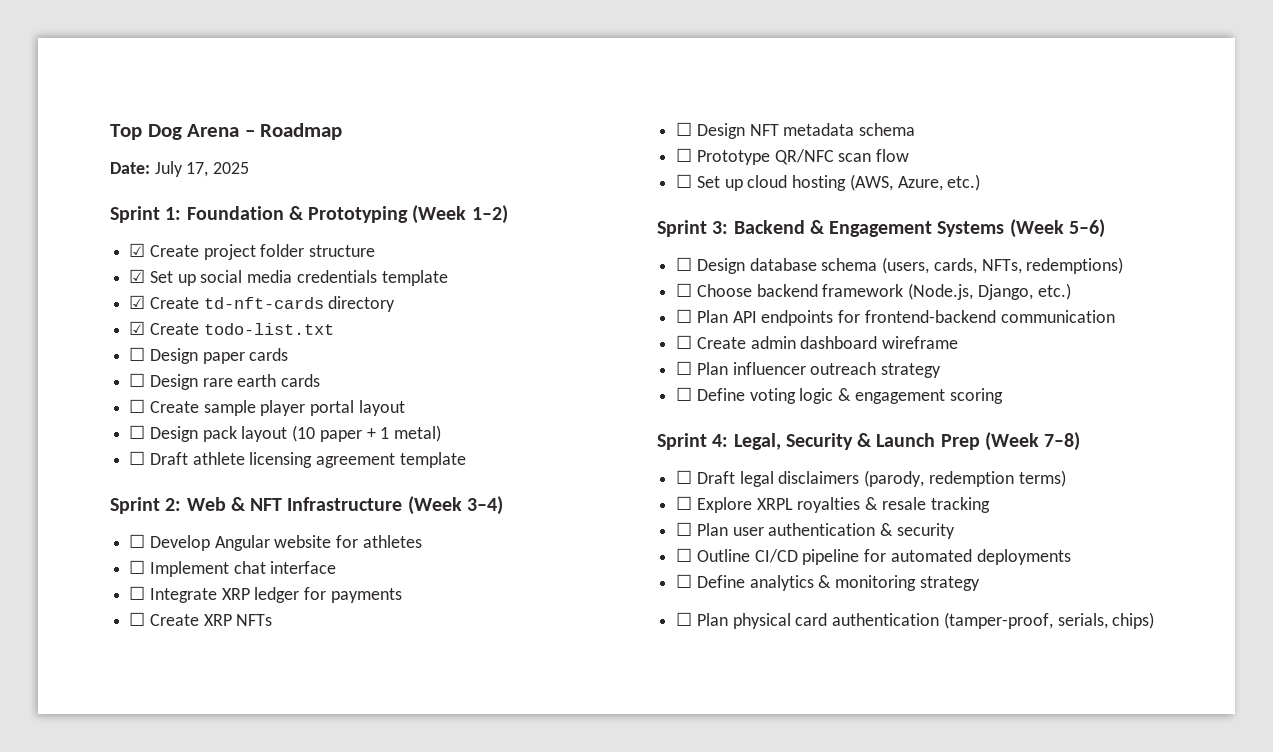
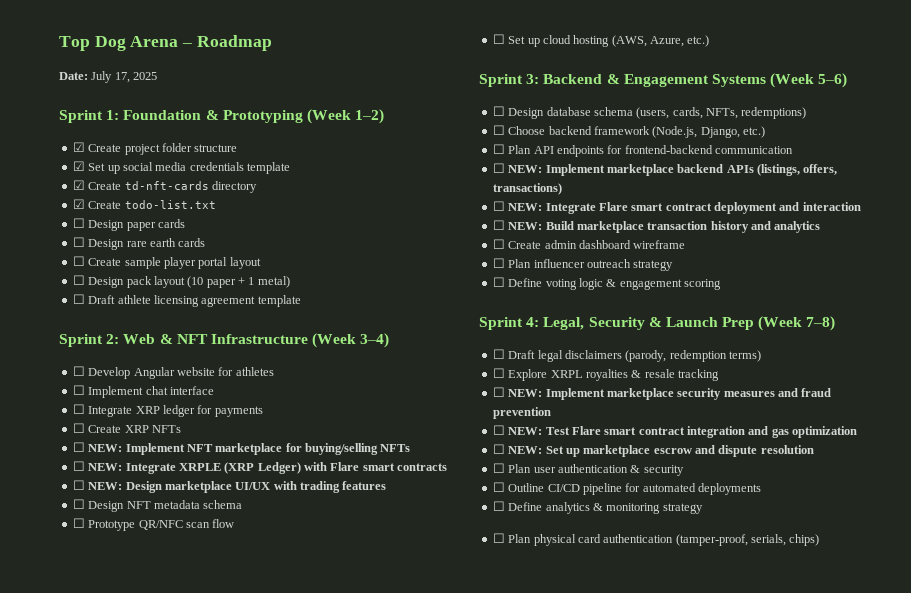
(273, 620) none -> [72,442,411,455] [72,461,448,474] [72,480,387,493] // ☐ NEW: Implement NFT marketplace for buying/selling NFTs // ☐ NEW: Integrate XRPLE (XRP Ledger) with Flare smart contracts // ☐ NEW: Design marketplace UI/UX with trading features
(1115, 316) none -> [492,163,838,176] [492,183,562,195] [492,201,861,214] [492,220,821,233] // ☐ NEW: Implement marketplace backend APIs (listings, offers, transactions) // ☐ NEW: Integrate Flare smart contract deployment and interaction // ☐ NEW: Build marketplace transaction history and analytics
(990, 505) none -> [492,387,832,400] [492,407,551,419] [492,425,858,438] [492,444,814,457] // ☐ NEW: Implement marketplace security measures and fraud prevention // ☐ NEW: Test Flare smart contract integration and gas optimization // ☐ NEW: Set up marketplace escrow and dispute resolution

